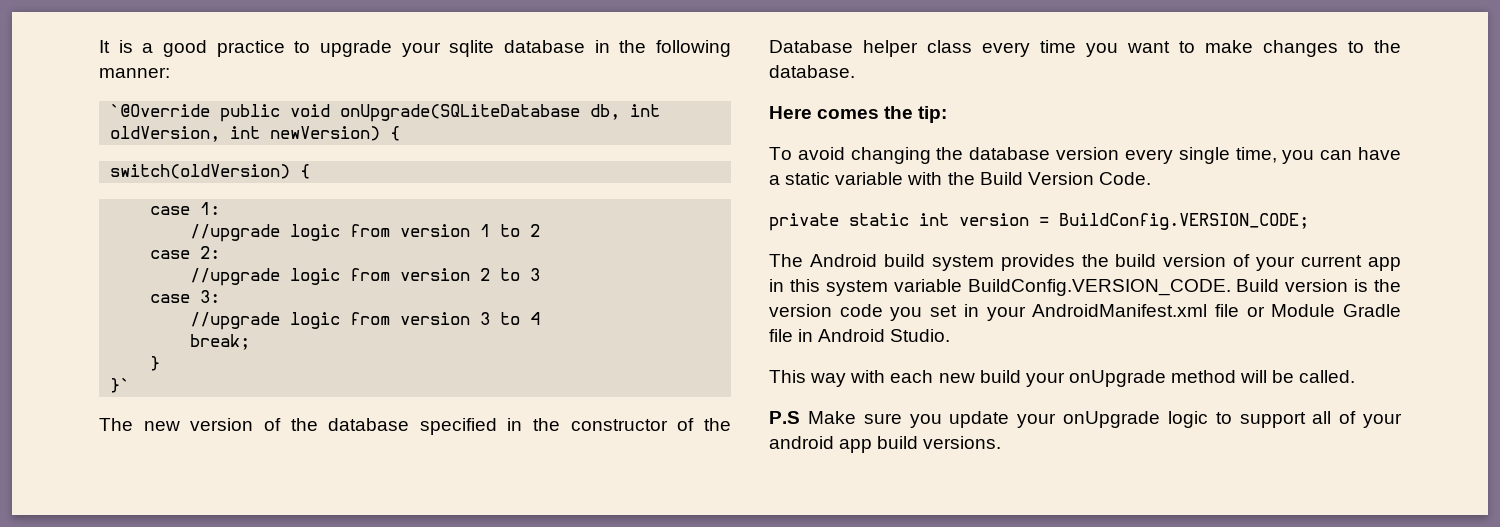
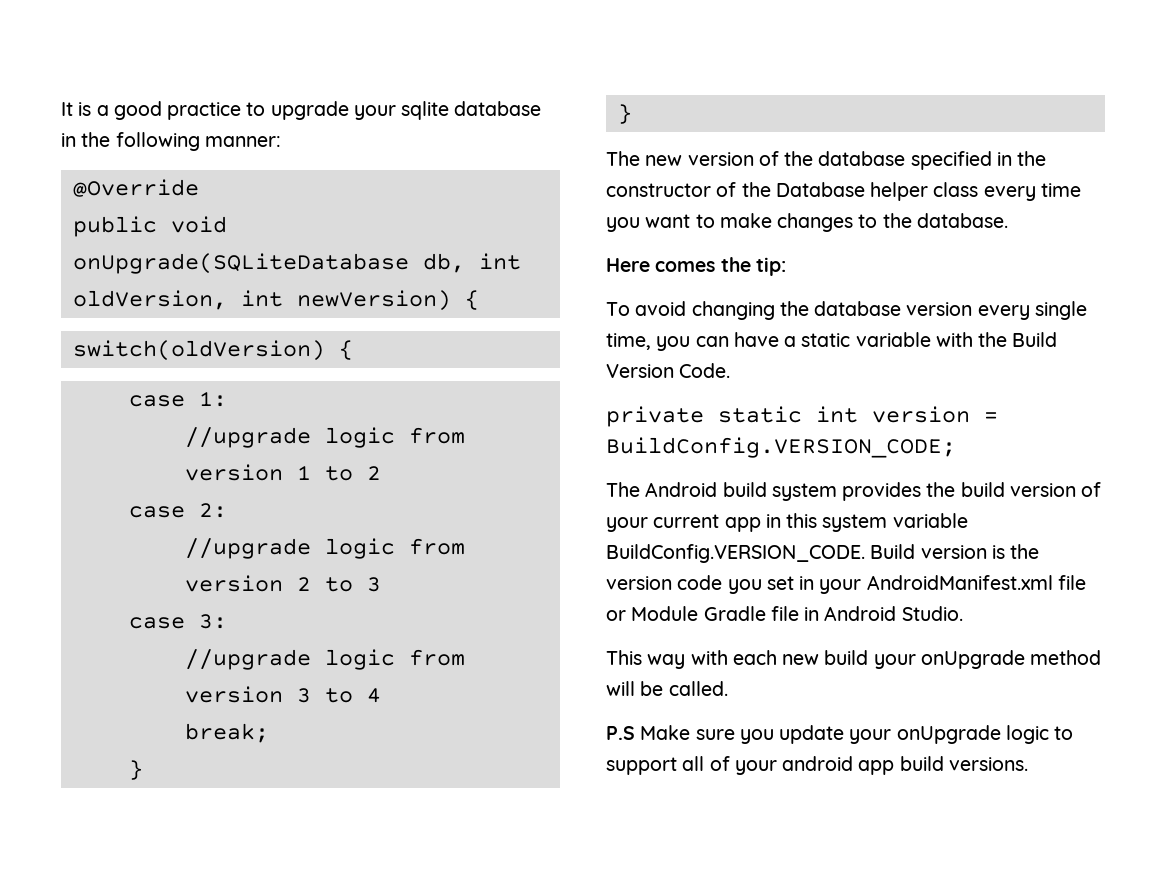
[110,104,211,117] `@Override -> [72,179,199,197] @Override //
[110,378,131,393] }` -> [617,104,632,124] }

